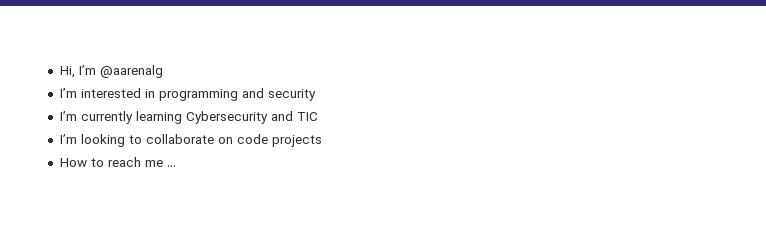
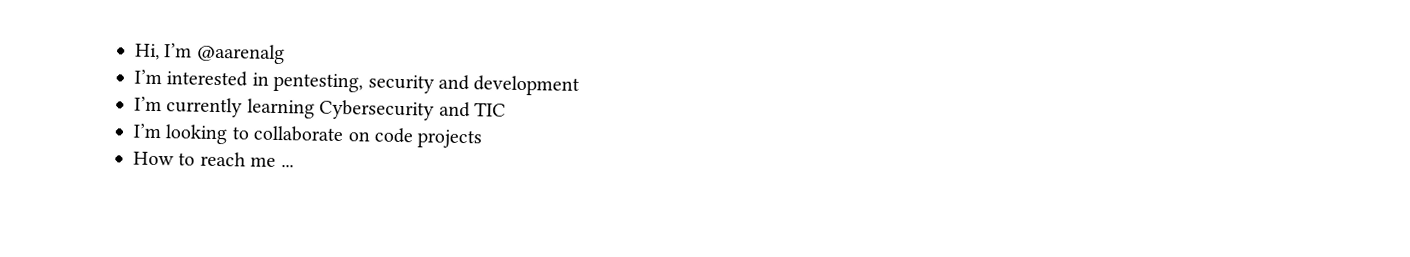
[158,88,316,101] programming and security -> [273,72,581,96] pentesting, security and development

